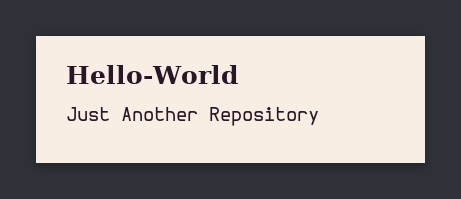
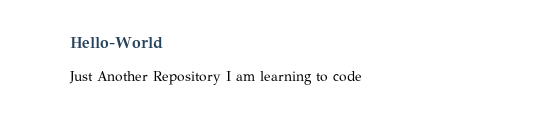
(319, 116) none -> [226,71,362,85] I am learning to code

